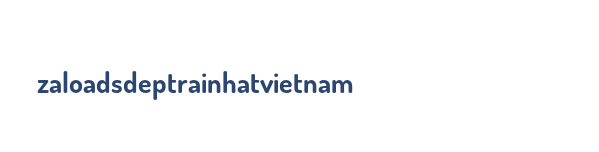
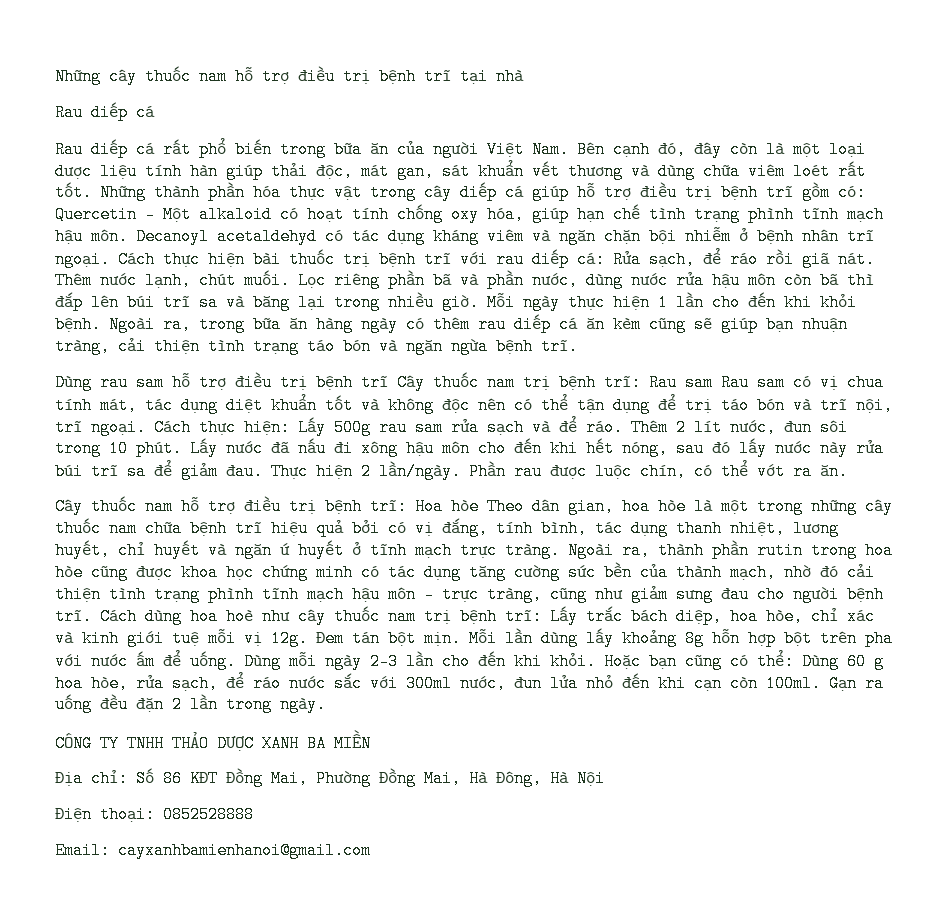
[37,71,353,100] zaloadsdeptrainhatvietnam -> [55,66,524,85] [55,102,155,121] [55,138,866,158] [55,160,866,180] [55,182,866,201] [55,204,884,223] [55,227,874,245] [55,248,875,268] [55,270,874,289] [55,292,857,311] [55,314,848,333] [55,338,578,355] [55,372,884,391] [55,394,893,414] [55,416,848,436] [55,438,884,457] [55,460,848,480] [55,496,893,515] [55,518,839,537] [55,540,893,559] [55,562,875,581] [55,586,884,603] [55,606,875,625] [55,628,893,647] [55,650,884,670] [55,672,884,692] [55,694,326,713] [55,730,371,752] [55,768,605,787] [55,806,254,823] [55,842,371,859] Những cây thuốc nam hỗ trợ điều trị bệnh trĩ tại nhà // Rau diếp cá // Rau diếp cá rất phổ biến trong bữa ăn của người Việt Nam. Bên cạnh đó, đây còn là một loại dược liệu tính hàn giúp thải độc, mát gan, sát khuẩn vết thương và dùng chữa viêm loét rất tốt. Những thành phần hóa thực vật trong cây diếp cá giúp hỗ trợ điều trị bệnh trĩ gồm có: Quercetin – Một alkaloid có hoạt tính chống oxy hóa, giúp hạn chế tình trạng phình tĩnh mạch hậu môn. Decanoyl acetaldehyd có tác dụng kháng viêm và ngăn chặn bội nhiễm ở bệnh nhân trĩ ngoại. Cách thực hiện bài thuốc trị bệnh trĩ với rau diếp cá: Rửa sạch, để ráo rồi giã nát. Thêm nước lạnh, chút muối. Lọc riêng phần bã và phần nước, dùng nước rửa hậu môn còn bã thì đắp lên búi trĩ sa và băng lại trong nhiều giờ. Mỗi ngày thực hiện 1 lần cho đến khi khỏi bệnh. Ngoài ra, trong bữa ăn hàng ngày có thêm rau diếp cá ăn kèm cũng sẽ giúp bạn nhuận tràng, cải thiện tình trạng táo bón và ngăn ngừa bệnh trĩ. // Dùng rau sam hỗ trợ điều trị bệnh trĩ Cây thuốc nam trị bệnh trĩ: Rau sam Rau sam có vị chua tính mát, tác dụng diệt khuẩn tốt và không độc nên có thể tận dụng để trị táo bón và trĩ nội, trĩ ngoại. Cách thực hiện: Lấy 500g rau sam rửa sạch và để ráo. Thêm 2 lít nước, đun sôi trong 10 phút. Lấy nước đã nấu đi xông hậu môn cho đến khi hết nóng, sau đó lấy nước này rửa búi trĩ sa để giảm đau. Thực hiện 2 lần/ngày. Phần rau được luộc chín, có thể vớt ra ăn. // Cây thuốc nam hỗ trợ điều trị bệnh trĩ: Hoa hòe Theo dân gian, hoa hòe là một trong những cây thuốc nam chữa bệnh trĩ hiệu quả bởi có vị đắng, tính bình, tác dụng thanh nhiệt, lương huyết, chỉ huyết và ngăn ứ huyết ở tĩnh mạch trực tràng. Ngoài ra, thành phần rutin trong hoa hòe cũng được khoa học chứng minh có tác dụng tăng cường sức bền của thành mạch, nhờ đó cải thiện tình trạng phình tĩnh mạch hậu môn – trực tràng, cũng như giảm sưng đau cho người bệnh trĩ. Cách dùng hoa hoè như cây thuốc nam trị bệnh trĩ: Lấy trắc bách diệp, hoa hòe, chỉ xác và kinh giới tuệ mỗi vị 12g. Đem tán bột mịn. Mỗi lần dùng lấy khoảng 8g hỗn hợp bột trên pha với nước ấm để uống. Dùng mỗi ngày 2-3 lần cho đến khi khỏi. Hoặc bạn cũng có thể: Dùng 60 g hoa hòe, rửa sạch, để ráo nước sắc với 300ml nước, đun lửa nhỏ đến khi cạn còn 100ml. Gạn ra uống đều đặn 2 lần trong ngày. // CÔNG TY TNHH THẢO DƯỢC XANH BA MIỀN // Địa chỉ: Số 86 KĐT Đồng Mai, Phường Đồng Mai, Hà Đông, Hà Nội // Điện thoại: 0852528888 // Email: cayxanhbamienhanoi@gmail.com

